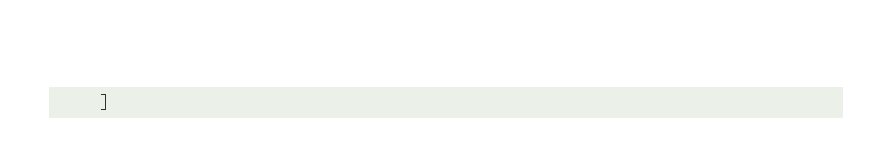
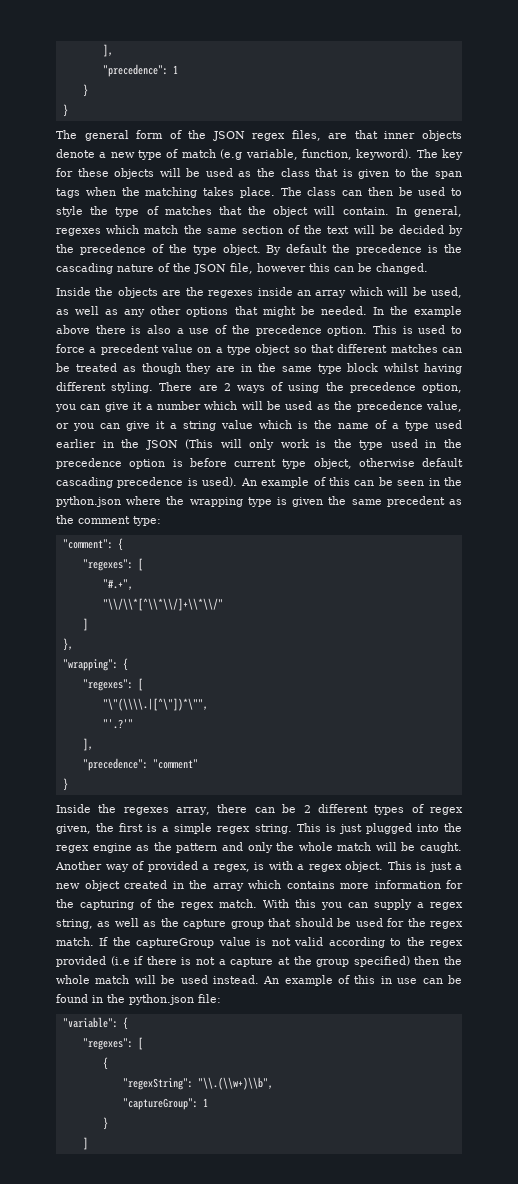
(99, 103) none -> [102,44,113,57] [102,64,178,77] [82,84,88,97] [62,104,68,117] [56,130,462,141] [56,149,464,160] [56,168,462,179] [56,187,462,198] [56,206,463,217] [56,225,464,236] [56,244,463,255] [56,263,428,274] [56,287,463,298] [56,306,462,317] [56,325,462,336] [56,344,462,355] [56,363,462,374] [56,382,462,393] [55,401,462,412] [56,420,462,431] [56,439,463,450] [56,458,463,469] [56,477,463,488] [56,496,462,507] [56,515,161,526] [62,538,123,551] [82,558,143,571] [102,579,133,590] [102,598,223,611] [82,618,88,631] [62,638,73,651] [62,658,128,671] [82,678,143,691] [102,698,208,711] [102,719,133,729] [82,738,93,751] [82,758,198,771] [62,778,68,791] [56,804,463,815] [56,823,463,834] [56,842,462,853] [55,861,462,872] [56,880,463,891] [56,899,463,910] [56,918,463,929] [56,937,463,948] [56,956,463,967] [56,975,462,986] [56,994,221,1005] [62,1017,128,1030] [82,1037,143,1050] [102,1057,108,1070] [122,1077,273,1090] [122,1098,208,1110] [102,1117,108,1130] ], // "precedence": 1 // } // } // The general form of the JSON regex files, are that inner objects denote a new type of match (e.g variable, function, keyword). The key for these objects will be used as the class that is given to the span tags when the matching takes place. The class can then be used to style the type of matches that the object will contain. In general, regexes which match the same section of the text will be decided by the precedence of the type object. By default the precedence is the cascading nature of the JSON file, however this can be changed. // Inside the objects are the regexes inside an array which will be used, as well as any other options that might be needed. In the example above there is also a use of the precedence option. This is used to force a precedent value on a type object so that different matches can be treated as though they are in the same type block whilst having different styling. There are 2 ways of using the precedence option, you can give it a number which will be used as the precedence value, or you can give it a string value which is the name of a type used earlier in the JSON (This will only work is the type used in the precedence option is before current type object, otherwise default cascading precedence is used). An example of this can be seen in the python.json where the wrapping type is given the same precedent as the comment type: // "comment": { // "regexes": [ // "#.+", // "\\/\\*[^\\*\\/]+\\*\\/" // ] // }, // "wrapping": { // "regexes": [ // "\"(\\\\.|[^\"])*\"", // "'.?'" // ], // "precedence": "comment" // } // Inside the regexes array, there can be 2 different types of regex given, the first is a simple regex string. This is just plugged into the regex engine as the pattern and only the whole match will be caught. Another way of provided a regex, is with a regex object. This is just a new object created in the array which contains more information for the capturing of the regex match. With this you can supply a regex string, as well as the capture group that should be used for the regex match. If the captureGroup value is not valid according to the regex provided (i.e if there is not a capture at the group specified) then the whole match will be used instead. An example of this in use can be found in the python.json file: // "variable": { // "regexes": [ // { // "regexString": "\\.(\\w+)\\b", // "captureGroup": 1 // } //

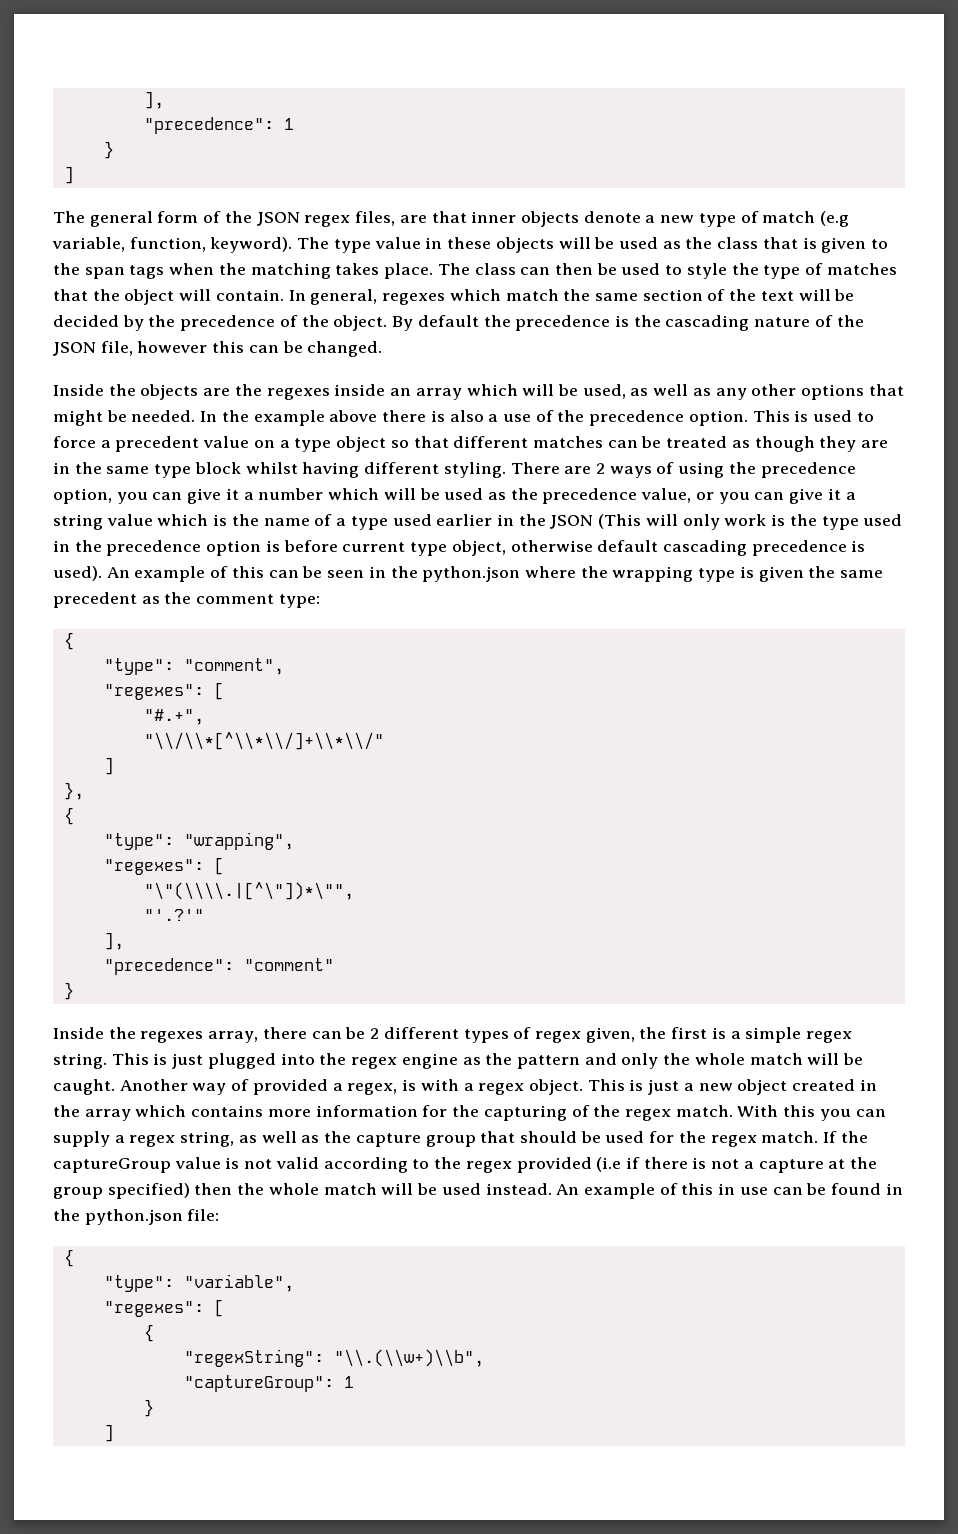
[62,104,68,117] } -> [63,166,74,184] ]
[442,149,464,160] [56,168,73,177] key for -> [333,237,443,253] type value in
[192,245,217,255] type -> (329, 321) none
[62,538,123,551] "comment": { -> [63,632,74,650] [103,658,284,675] { // "type": "comment",
[62,658,128,671] "wrapping": { -> [63,807,74,825] [103,832,294,850] { // "type": "wrapping",
[62,1017,128,1030] "variable": { -> [63,1249,74,1267] [103,1274,294,1292] { // "type": "variable",

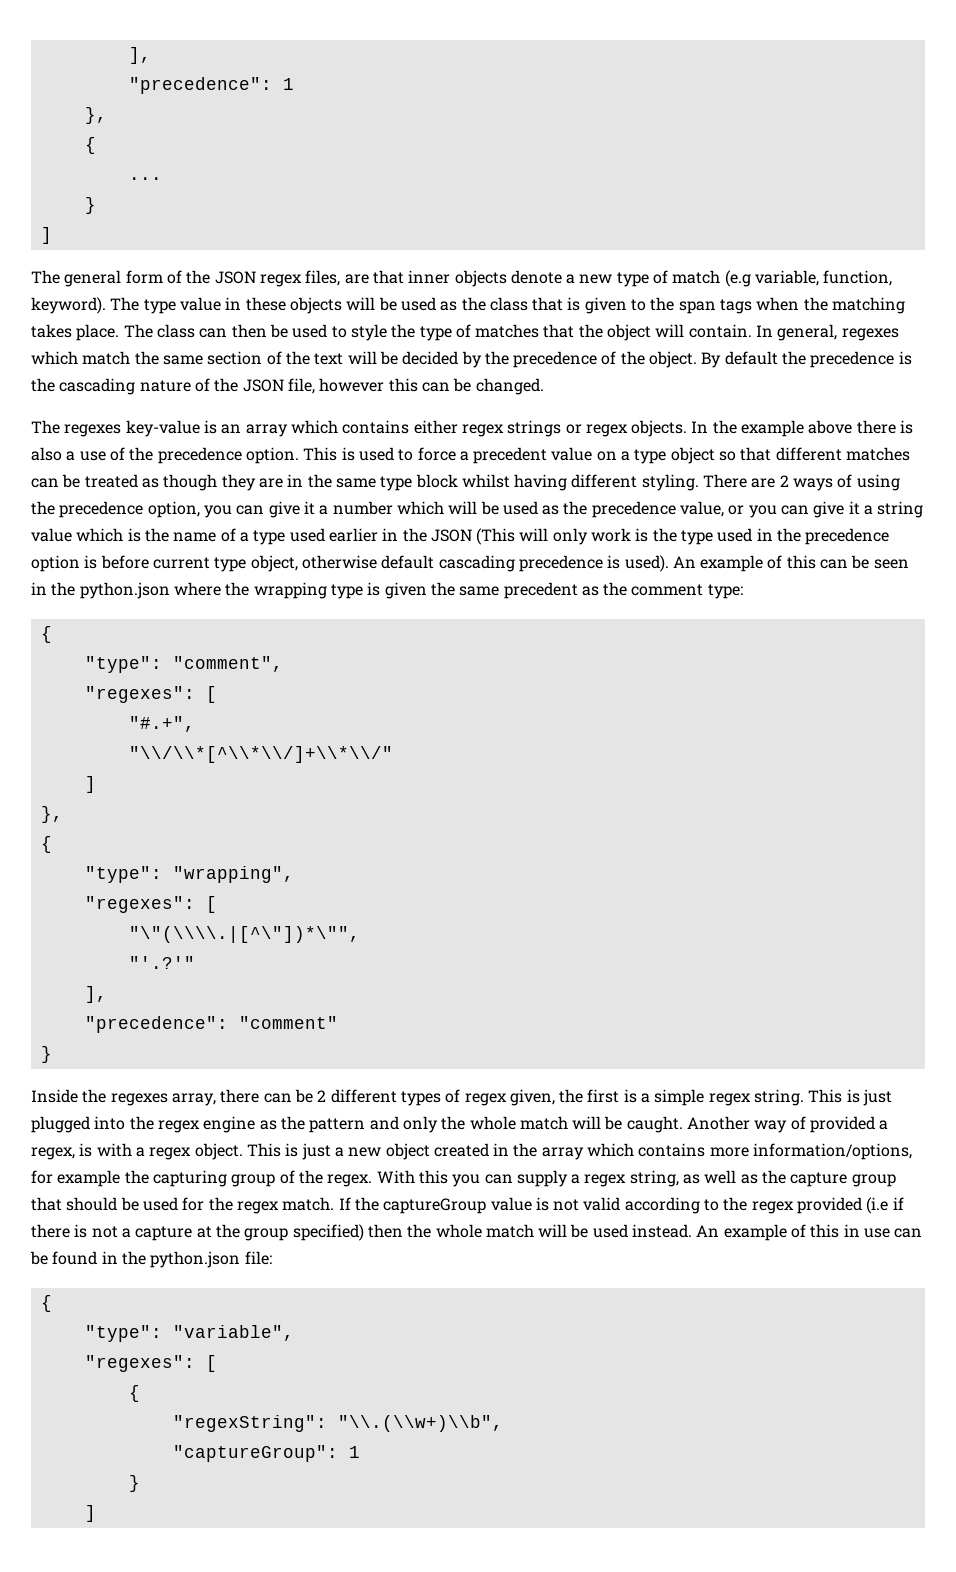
(294, 124) none -> [84,107,107,124] [84,137,96,154] [128,177,162,180] // }, // { // ...
[53,384,904,400] [53,410,196,426] Inside the objects are the regexes inside an array which will be used, as well as any other options that might be needed. -> [31,420,688,437] The regexes key-value is an array which contains either regex strings or regex objects.
[315,1105,448,1117] information for -> [753,1143,913,1160] [31,1170,121,1187] information/options, for example
[571,1105,733,1121] of the regex match. -> [231,1170,373,1187] group of the regex.

